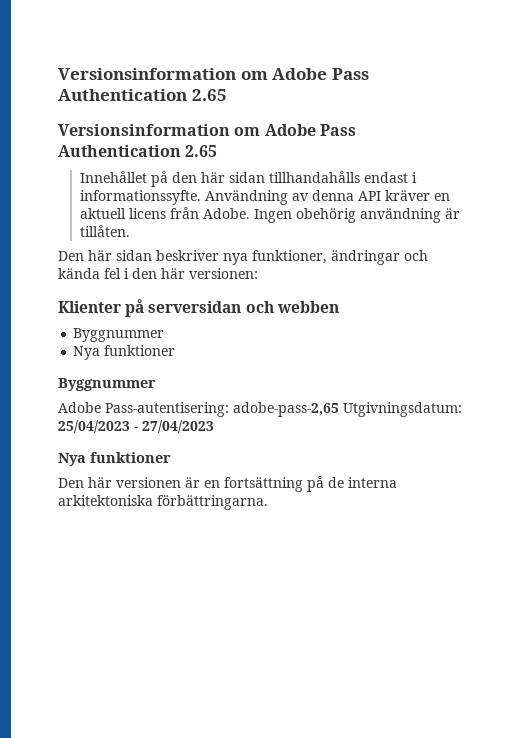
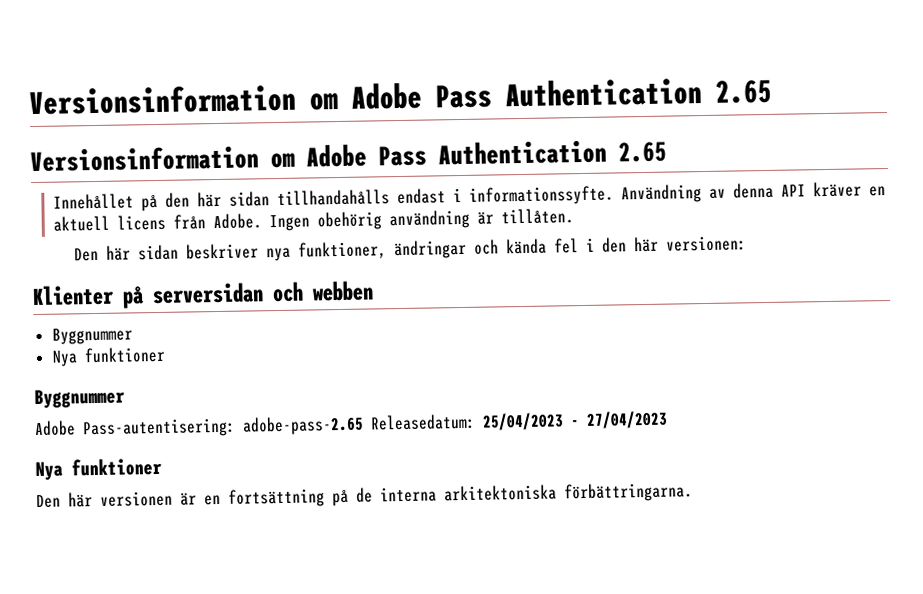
[233,402,462,417] adobe-pass-2,65 Utgivningsdatum: -> [242,413,476,436] adobe-pass-2.65 Releasedatum:

